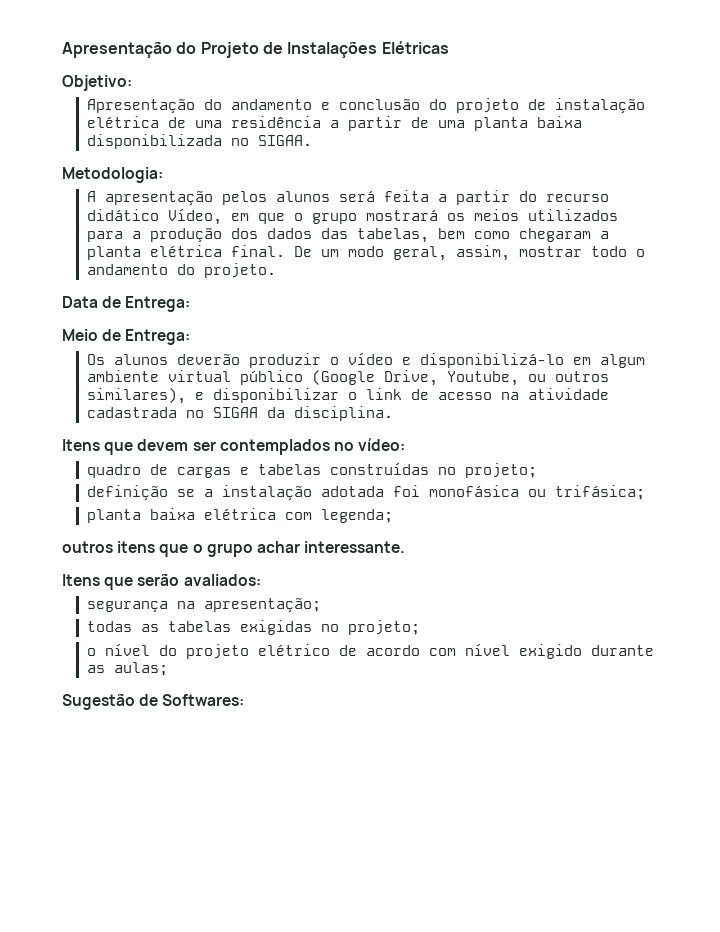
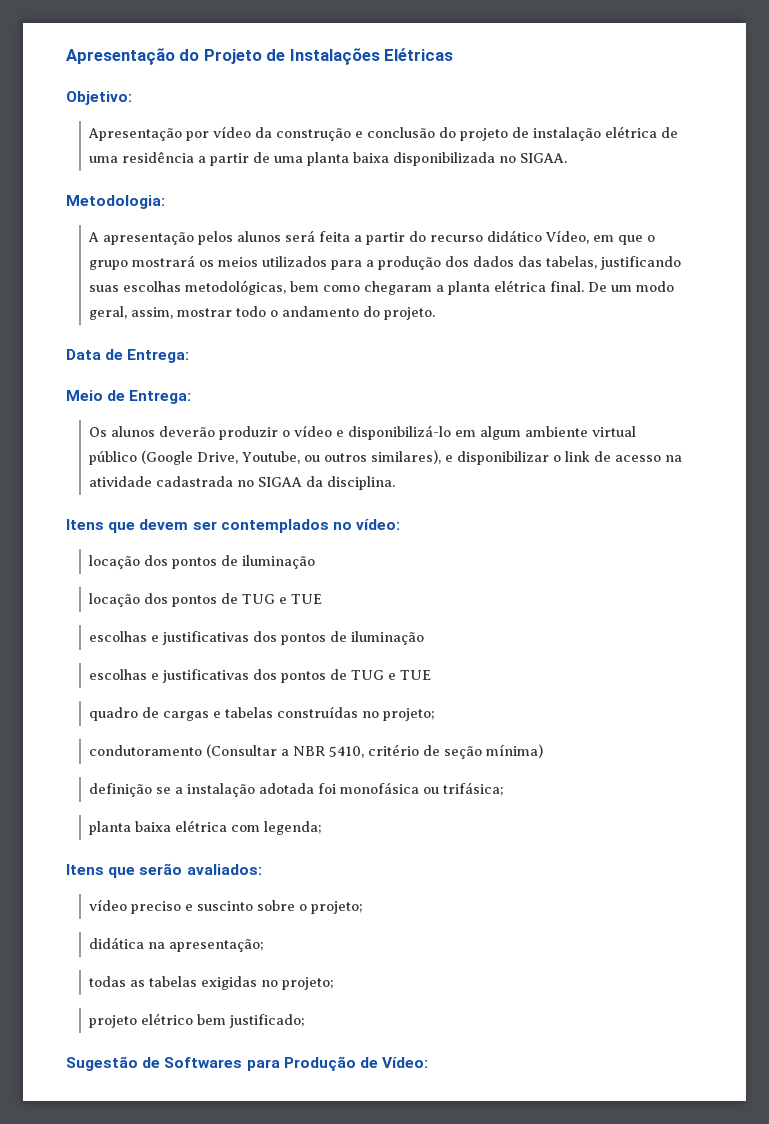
[203,99,312,110] do andamento -> [185,126,351,141] por vídeo da construção
(429, 235) none -> [599,256,681,270] [88,280,286,295] justificando suas escolhas metodológicas,
(406, 444) none -> [88,555,315,569] [88,593,322,607] [88,631,424,645] [88,669,431,683] // locação dos pontos de iluminação // locação dos pontos de TUG e TUE // escolhas e justificativas dos pontos de iluminação // escolhas e justificativas dos pontos de TUG e TUE
(537, 470) none -> [88,744,543,759] // condutoramento (Consultar a NBR 5410, critério de seção mínima)
[62,541,406,557] [62,574,261,590] [86,601,168,612] outros itens que o grupo achar interessante. // Itens que serão avaliados: // segurança -> [66,863,262,878] [88,899,363,914] [88,937,144,949] Itens que serão avaliados: // vídeo preciso e suscinto sobre o projeto; // didática
[86,643,654,659] [86,662,168,676] [62,694,245,710] o nível do projeto elétrico de acordo com nível exigido durante as aulas; // Sugestão de Softwares: -> [88,1013,305,1028] [66,1056,429,1071] projeto elétrico bem justificado; // Sugestão de Softwares para Produção de Vídeo:

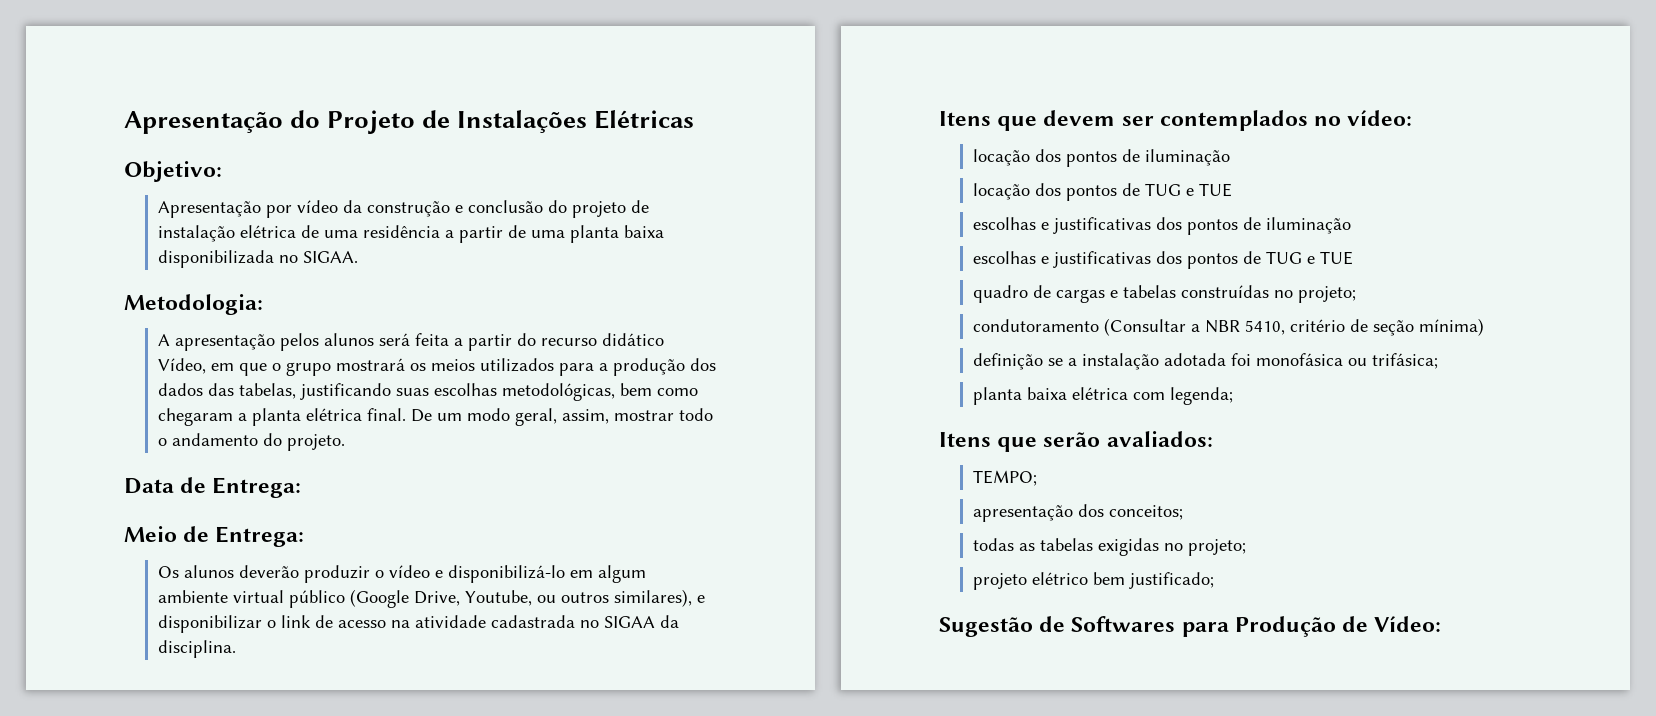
[88,899,363,914] [88,937,264,952] vídeo preciso e suscinto sobre o projeto; // didática na apresentação; -> [973,470,1038,486] [973,504,1184,522] TEMPO; // apresentação dos conceitos;

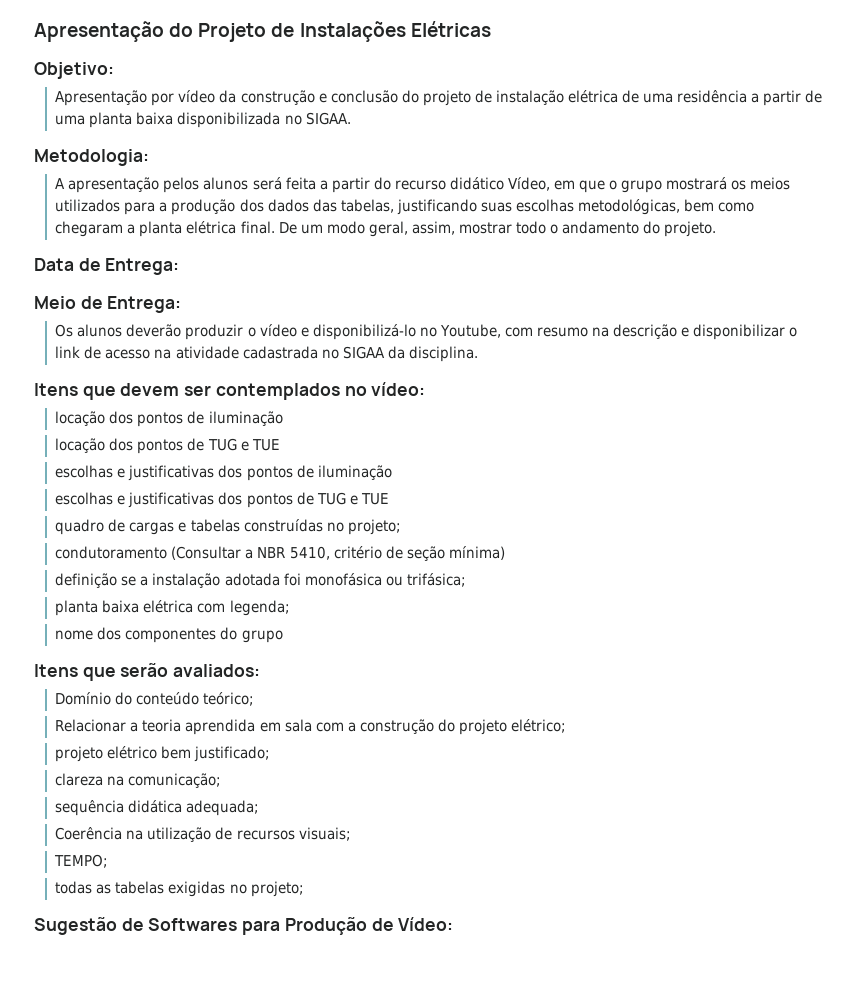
[570,565,647,583] [158,589,693,608] em algum ambiente virtual público (Google Drive, Youtube, ou outros similares), -> [419,324,677,339] no Youtube, com resumo na descrição
(1234, 396) none -> [55,627,283,643] // nome dos componentes do grupo
[973,470,1038,486] [973,504,1184,522] TEMPO; // apresentação dos conceitos; -> [55,692,255,706] [55,719,566,735] [55,746,271,762] [55,773,222,788] [55,800,260,816] [55,827,351,842] [54,854,109,868] Domínio do conteúdo teórico; // Relacionar a teoria aprendida em sala com a construção do projeto elétrico; // projeto elétrico bem justificado; // clareza na comunicação; // sequência didática adequada; // Coerência na utilização de recursos visuais; // TEMPO;
[973,572,1215,590] // projeto elétrico bem justificado; -> (304, 889) none

